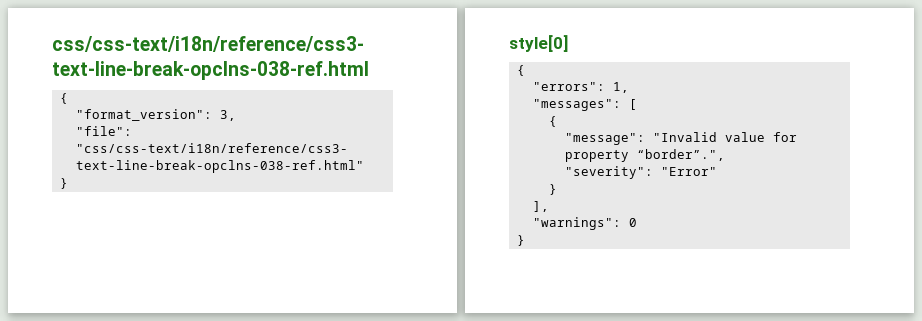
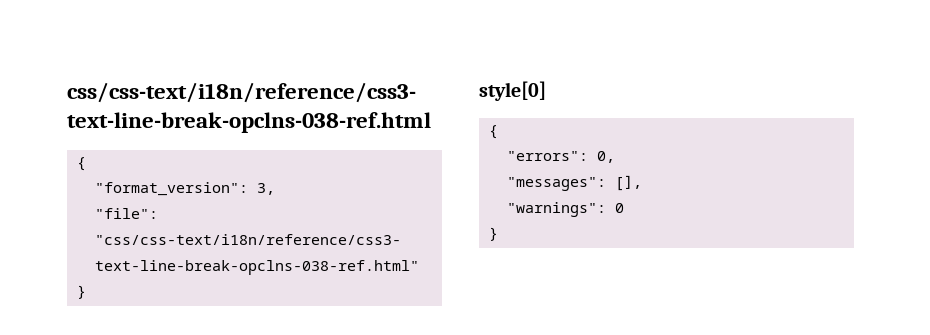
[613,82,630,93] 1, -> [596,151,615,163] 0,
[629,99,638,110] [549,116,558,127] [565,132,798,145] [565,149,726,162] [565,166,718,179] [549,184,558,195] [533,201,550,212] [ // { // "message": "Invalid value for property “border”.", // "severity": "Error" // } // ], -> [614,175,642,191] [],

